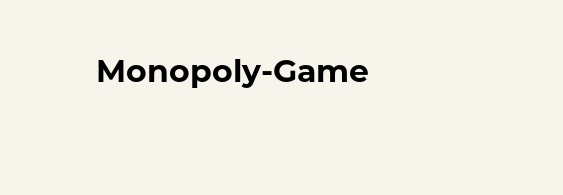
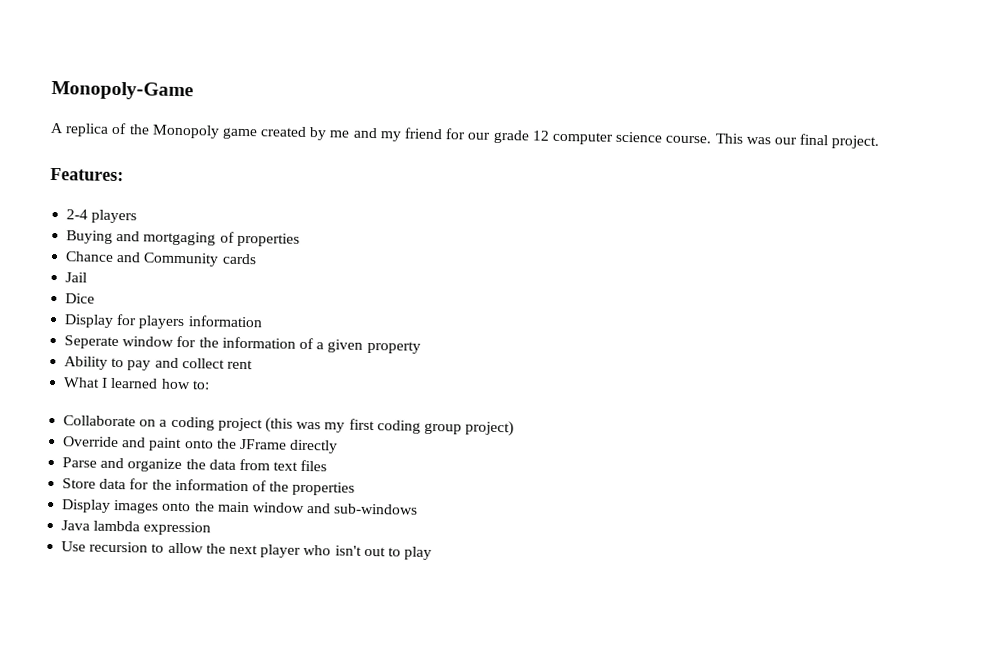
(369, 73) none -> [50,122,880,149] [50,167,124,182] [66,209,138,224] [66,230,300,247] [65,251,257,267] [65,272,88,283] [65,293,96,304] [64,314,263,330] [64,335,421,354] [64,356,253,371] [63,377,210,390] [63,415,515,437] [63,436,339,454] [62,457,328,473] [62,478,356,496] [61,499,419,515] [61,520,212,536] [61,541,433,561] // A replica of the Monopoly game created by me and my friend for our grade 12 computer science course. This was our final project. // Features: // 2-4 players // Buying and mortgaging of properties // Chance and Community cards // Jail // Dice // Display for players information // Seperate window for the information of a given property // Ability to pay and collect rent // What I learned how to: // Collaborate on a coding project (this was my first coding group project) // Override and paint onto the JFrame directly // Parse and organize the data from text files // Store data for the information of the properties // Display images onto the main window and sub-windows // Java lambda expression // Use recursion to allow the next player who isn't out to play

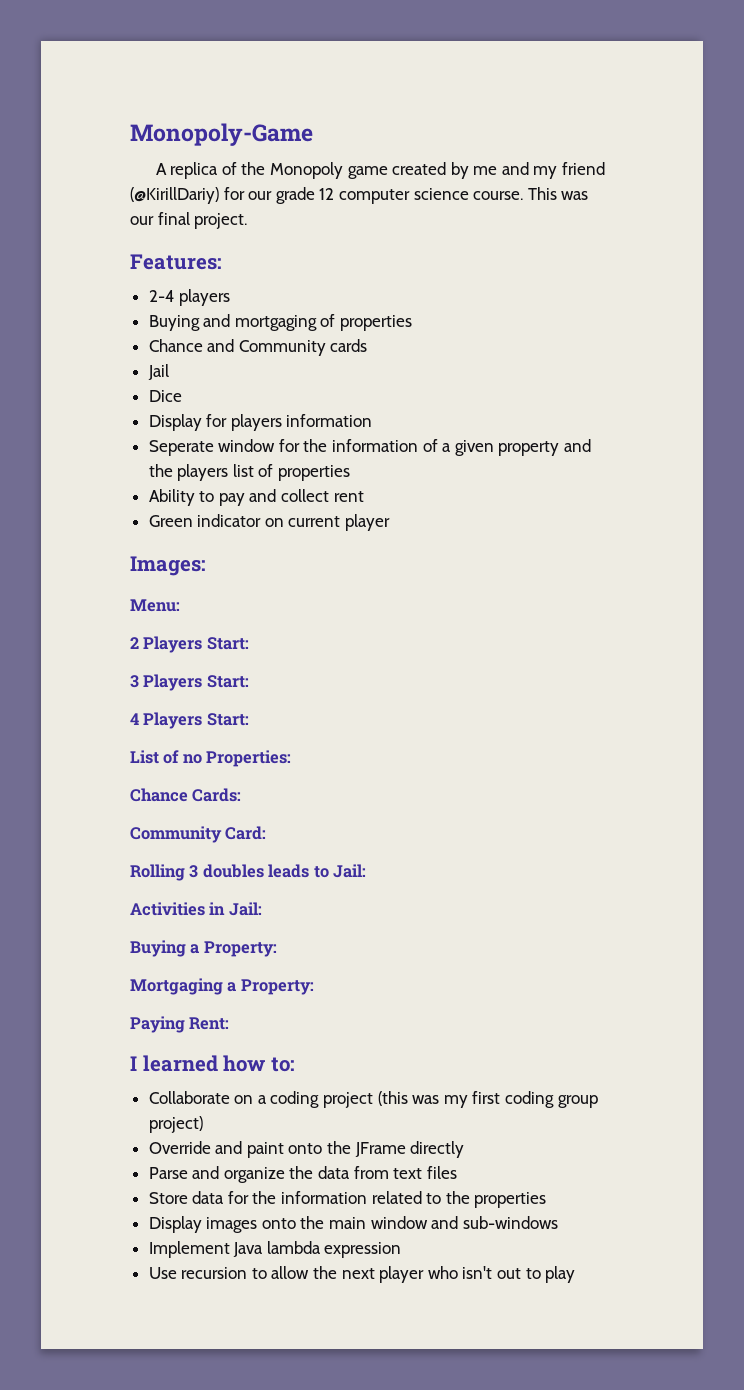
(444, 133) none -> [130,187,219,204] (@KirillDariy)
(421, 347) none -> [564,439,592,452] [148,464,351,481] and the players list of properties
[63,377,101,388] What -> [148,514,391,531] [130,556,206,576] [130,599,180,612] [130,636,249,653] [130,674,249,691] [130,712,249,729] [130,750,292,767] [130,788,242,802] [130,826,267,843] [130,864,367,881] [130,902,262,916] [130,940,277,957] [130,978,314,995] [130,1016,230,1033] Green indicator on current player // Images: // Menu: // 2 Players Start: // 3 Players Start: // 4 Players Start: // List of no Properties: // Chance Cards: // Community Card: // Rolling 3 doubles leads to Jail: // Activities in Jail: // Buying a Property: // Mortgaging a Property: // Paying Rent: //
[251,480,267,492] of -> [371,1191,442,1204] related to
(419, 509) none -> [148,1241,230,1258] Implement

